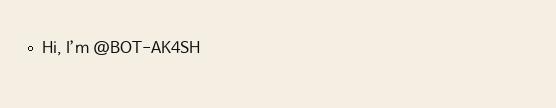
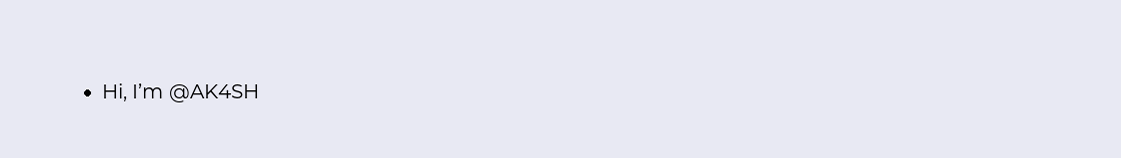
[93,41,201,55] @BOT-AK4SH -> [168,84,260,103] @AK4SH

